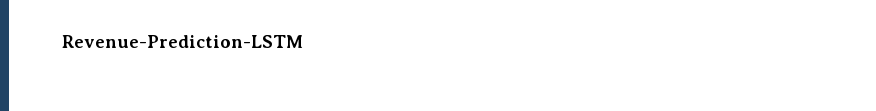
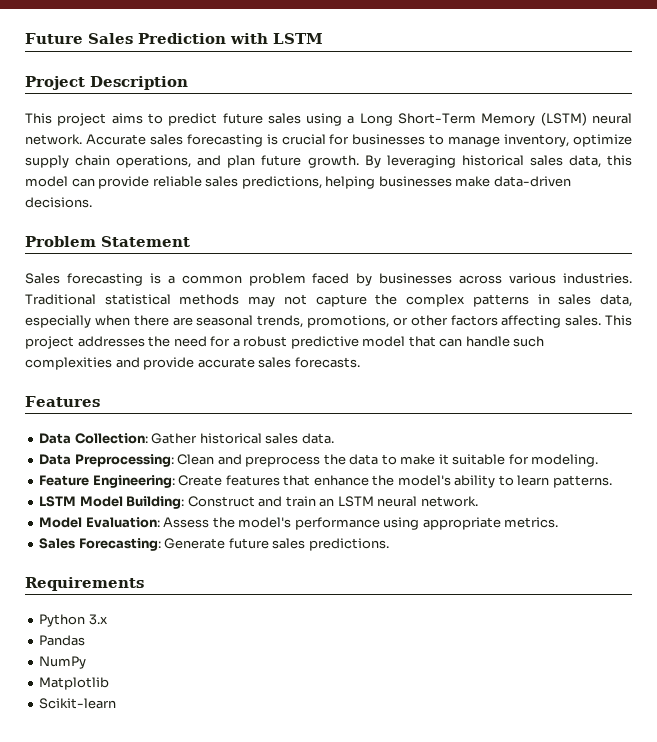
[62,35,303,48] Revenue-Prediction-LSTM -> [25,33,323,44] [25,76,188,90] [25,112,632,126] [25,134,633,147] [25,155,632,168] [25,176,571,189] [25,197,92,208] [25,236,190,247] [25,273,633,286] [25,294,633,307] [25,315,632,328] [25,336,545,349] [25,357,360,370] [25,396,100,407] [39,433,334,444] [39,454,599,467] [39,475,612,488] [39,496,478,509] [39,517,559,530] [39,538,389,551] [25,577,144,591] [39,614,108,627] [39,635,86,646] [39,656,87,669] [39,677,110,690] [39,698,117,709] Future Sales Prediction with LSTM // Project Description // This project aims to predict future sales using a Long Short-Term Memory (LSTM) neural network. Accurate sales forecasting is crucial for businesses to manage inventory, optimize supply chain operations, and plan future growth. By leveraging historical sales data, this model can provide reliable sales predictions, helping businesses make data-driven decisions. // Problem Statement // Sales forecasting is a common problem faced by businesses across various industries. Traditional statistical methods may not capture the complex patterns in sales data, especially when there are seasonal trends, promotions, or other factors affecting sales. This project addresses the need for a robust predictive model that can handle such complexities and provide accurate sales forecasts. // Features // Data Collection: Gather historical sales data. // Data Preprocessing: Clean and preprocess the data to make it suitable for modeling. // Feature Engineering: Create features that enhance the model's ability to learn patterns. // LSTM Model Building: Construct and train an LSTM neural network. // Model Evaluation: Assess the model's performance using appropriate metrics. // Sales Forecasting: Generate future sales predictions. // Requirements // Python 3.x // Pandas // NumPy // Matplotlib // Scikit-learn

